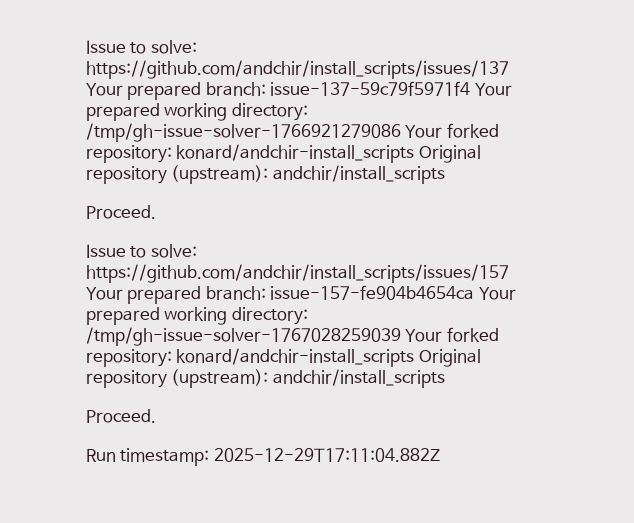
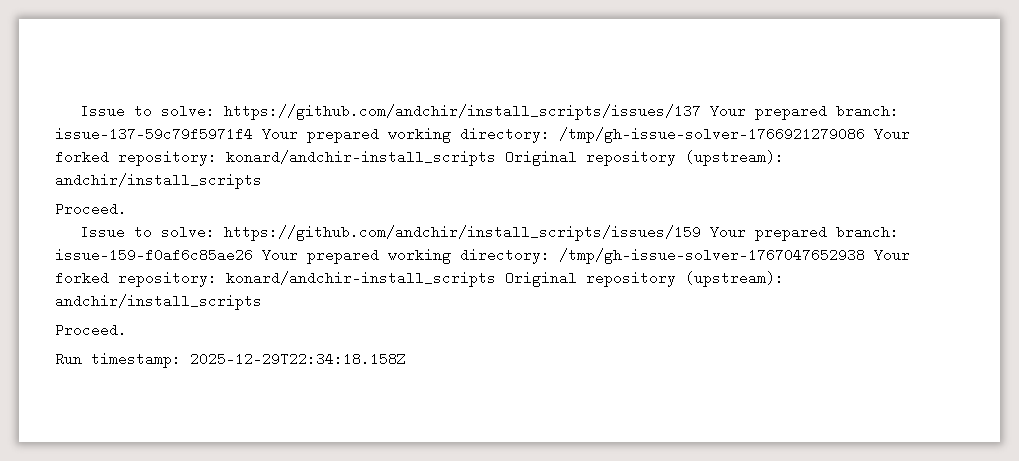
[86,264,509,283] [86,285,516,304] [86,307,308,325] [86,327,401,346] https://github.com/andchir/install_scripts/issues/157 Your prepared branch: issue-157-fe904b4654ca Your prepared working directory: /tmp/gh-issue-solver-1767028259039 -> [224,225,900,241] [55,248,865,264] https://github.com/andchir/install_scripts/issues/159 Your prepared branch: issue-159-f0af6c85ae26 Your prepared working directory: /tmp/gh-issue-solver-1767047652938
[213,448,440,462] 2025-12-29T17:11:04.882Z -> [190,352,406,366] 2025-12-29T22:34:18.158Z

